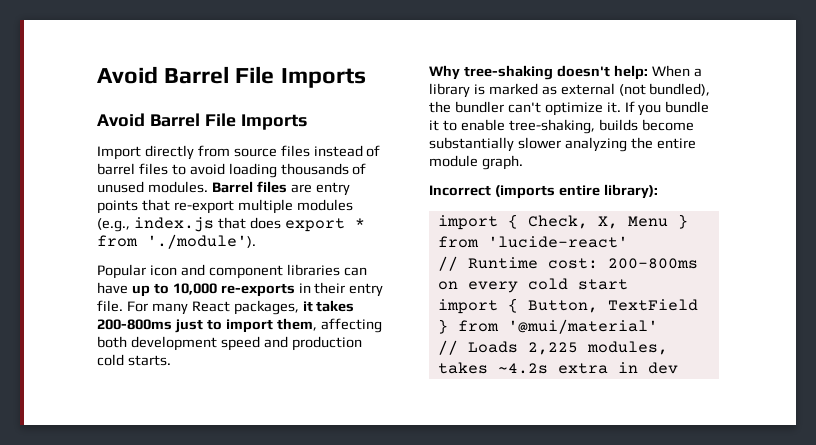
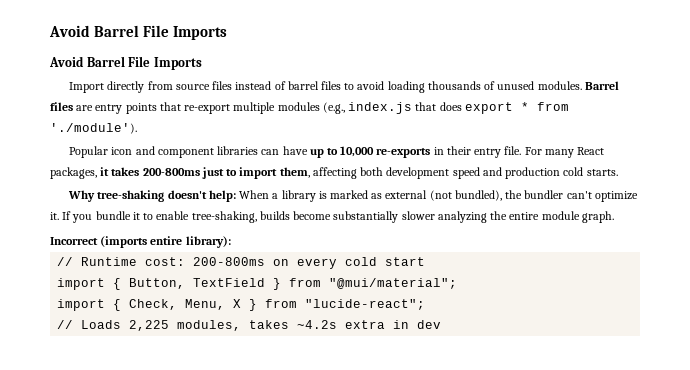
[437,214,688,230] [437,236,628,248] // import { Check, X, Menu } from 'lucide-react' -> (231, 242) none
[507,319,658,334] '@mui/material' -> [329,278,458,289] [57,299,426,311] "@mui/material"; // import { Check, Menu, X } from "lucide-react";

